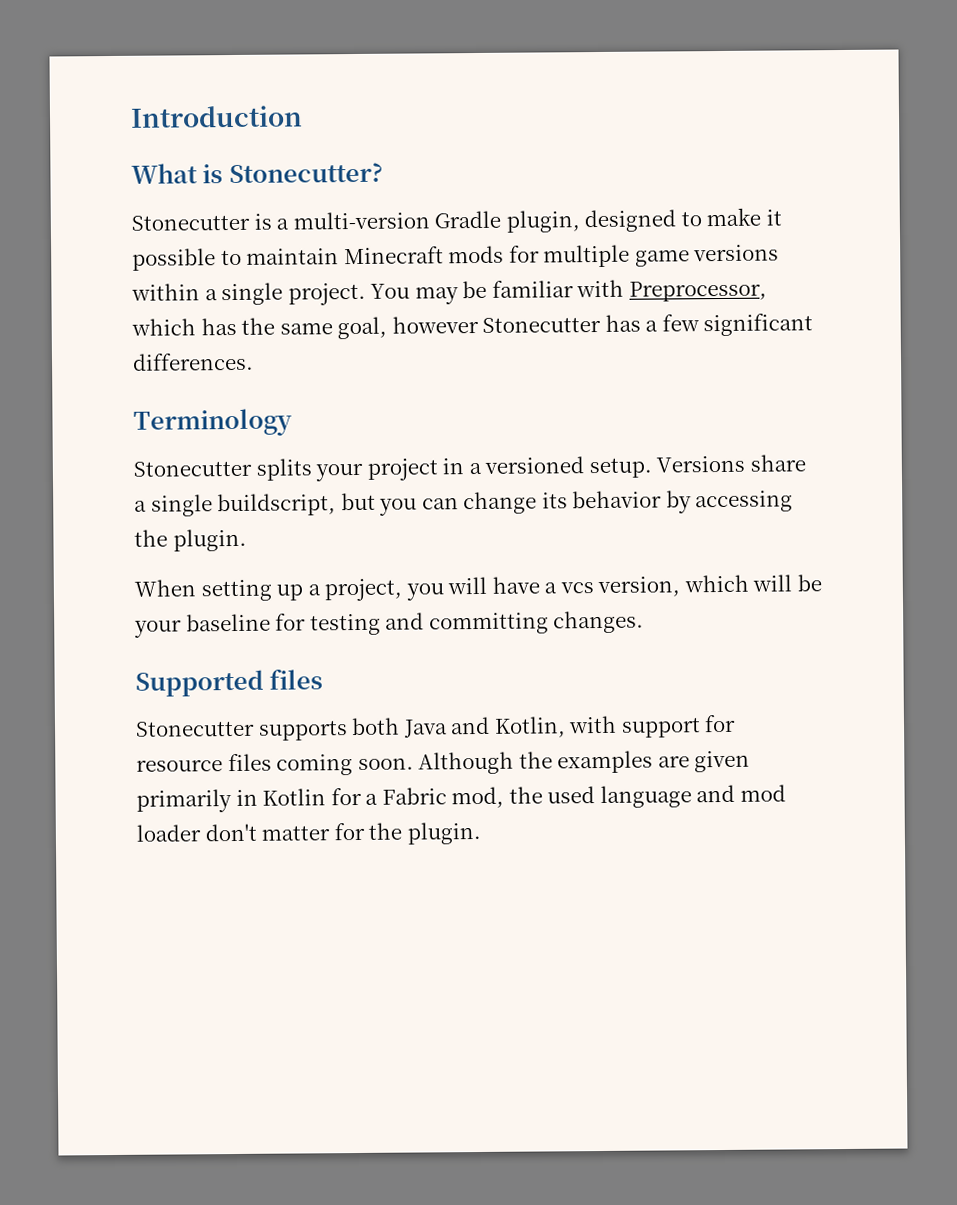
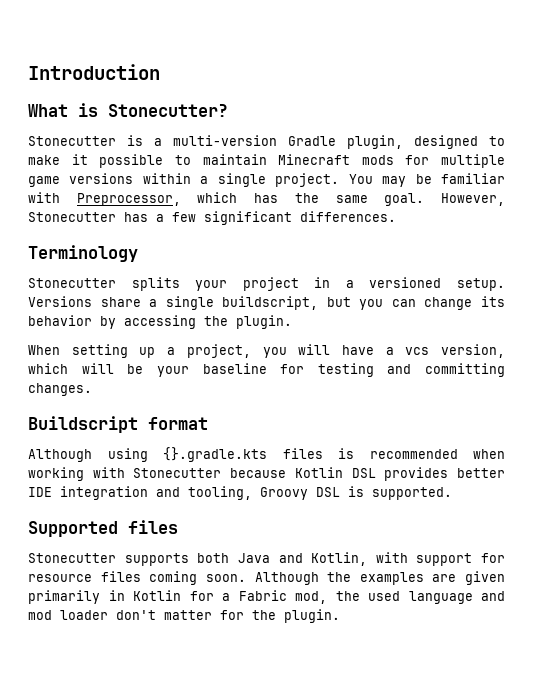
[337,315,479,340] goal, however -> [384,193,506,206] goal. However,
(645, 622) none -> [28,416,208,433] [28,447,505,462] [28,467,505,481] [28,486,452,500] // Buildscript format // Although using {}.gradle.kts files is recommended when working with Stonecutter because Kotlin DSL provides better IDE integration and tooling, Groovy DSL is supported.

